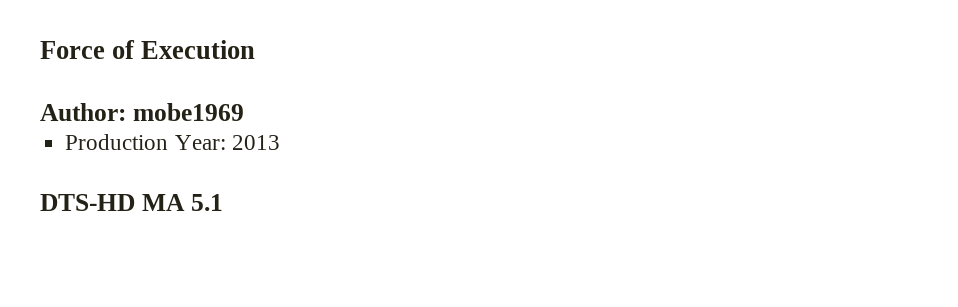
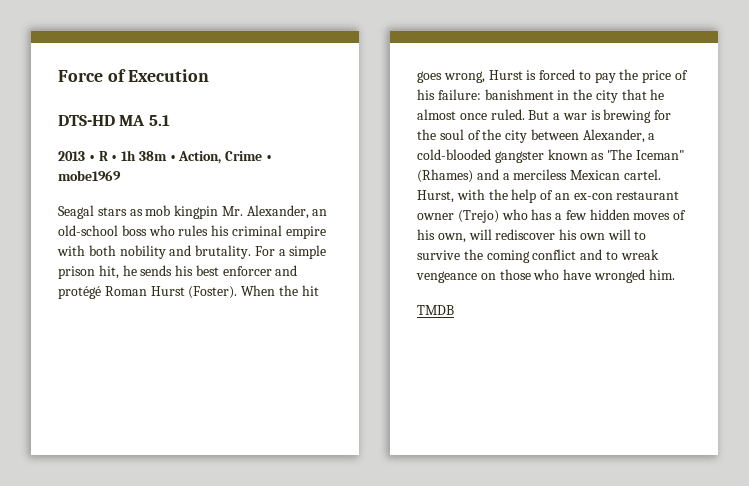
[40,103,244,121] [65,134,280,150] [40,194,223,211] Author: mobe1969 // Production Year: 2013 // DTS-HD MA 5.1 -> [58,115,170,126] [58,150,273,164] [58,170,121,181] [58,205,328,219] [58,225,326,239] [57,245,327,259] [58,265,298,279] [58,285,319,299] [417,69,689,83] [417,89,665,103] [417,109,672,123] [417,129,656,143] [417,149,685,163] [417,169,661,183] [417,189,680,203] [417,209,687,223] [417,229,647,243] [417,249,659,263] [416,269,675,283] [417,305,454,315] DTS-HD MA 5.1 // 2013 • R • 1h 38m • Action, Crime • mobe1969 // Seagal stars as mob kingpin Mr. Alexander, an old-school boss who rules his criminal empire with both nobility and brutality. For a simple prison hit, he sends his best enforcer and protégé Roman Hurst (Foster). When the hit goes wrong, Hurst is forced to pay the price of his failure: banishment in the city that he almost once ruled. But a war is brewing for the soul of the city between Alexander, a cold-blooded gangster known as 'The Iceman" (Rhames) and a merciless Mexican cartel. Hurst, with the help of an ex-con restaurant owner (Trejo) who has a few hidden moves of his own, will rediscover his own will to survive the coming conflict and to wreak vengeance on those who have wronged him. // TMDB

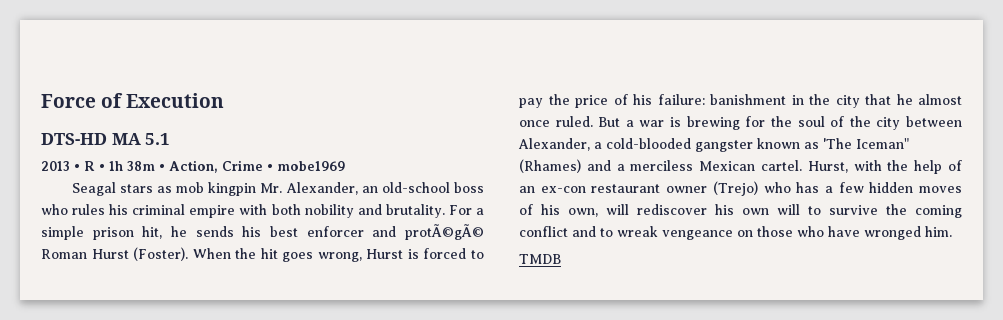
[58,286,101,299] protégé -> [405,224,485,240] protÃ©gÃ©

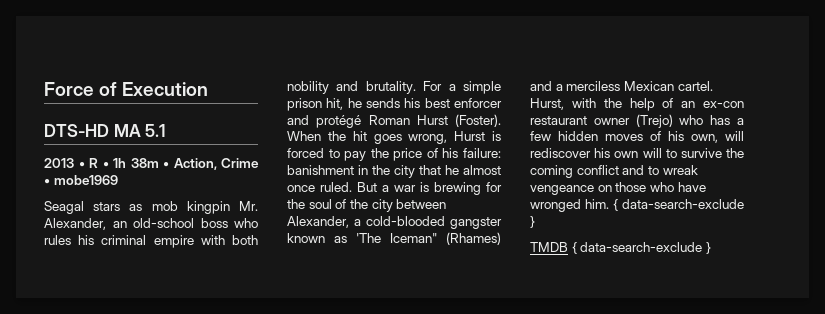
[405,224,485,240] protÃ©gÃ© -> [316,115,362,128] protégé
[519,254,561,264] // TMDB -> [613,199,744,211] [530,216,535,228] [530,242,711,254] { data-search-exclude } // TMDB { data-search-exclude }

